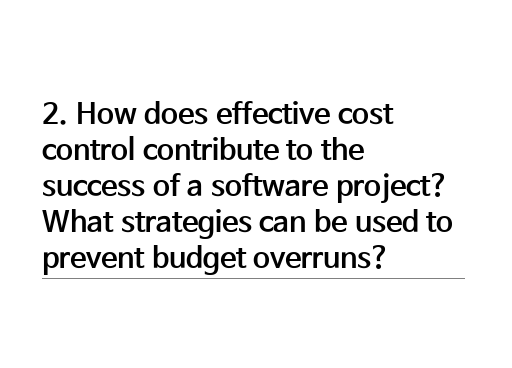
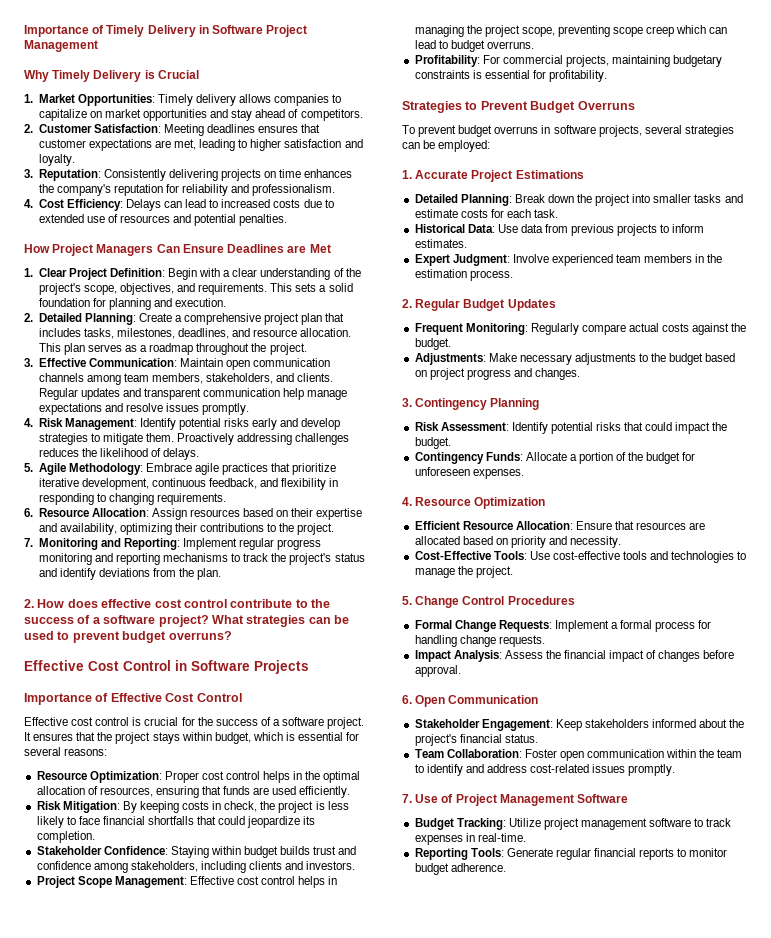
(42, 113) none -> [24,25,308,37] [24,40,98,52] [24,70,199,82] [24,94,342,106] [38,109,363,121] [24,124,321,136] [38,139,363,151] [38,154,75,166] [24,169,353,181] [38,184,336,196] [24,199,334,211] [38,214,288,226] [24,244,331,256] [24,268,361,280] [38,283,353,295] [38,298,227,310] [24,313,345,325] [38,328,352,339] [38,343,307,355] [24,358,331,370] [38,373,334,385] [38,388,348,400] [38,403,250,415] [24,418,341,430] [38,433,350,445] [38,448,200,460] [24,463,337,475] [38,478,339,490] [38,493,227,505] [24,508,363,520] [38,523,335,535] [24,538,322,550] [38,553,365,565] [38,568,222,580] Importance of Timely Delivery in Software Project Management // Why Timely Delivery is Crucial // 1. Market Opportunities: Timely delivery allows companies to capitalize on market opportunities and stay ahead of competitors. // 2. Customer Satisfaction: Meeting deadlines ensures that customer expectations are met, leading to higher satisfaction and loyalty. // 3. Reputation: Consistently delivering projects on time enhances the company's reputation for reliability and professionalism. // 4. Cost Efficiency: Delays can lead to increased costs due to extended use of resources and potential penalties. // How Project Managers Can Ensure Deadlines are Met // 1. Clear Project Definition: Begin with a clear understanding of the project's scope, objectives, and requirements. This sets a solid foundation for planning and execution. // 2. Detailed Planning: Create a comprehensive project plan that includes tasks, milestones, deadlines, and resource allocation. This plan serves as a roadmap throughout the project. // 3. Effective Communication: Maintain open communication channels among team members, stakeholders, and clients. Regular updates and transparent communication help manage expectations and resolve issues promptly. // 4. Risk Management: Identify potential risks early and develop strategies to mitigate them. Proactively addressing challenges reduces the likelihood of delays. // 5. Agile Methodology: Embrace agile practices that prioritize iterative development, continuous feedback, and flexibility in responding to changing requirements. // 6. Resource Allocation: Assign resources based on their expertise and availability, optimizing their contributions to the project. // 7. Monitoring and Reporting: Implement regular progress monitoring and reporting mechanisms to track the project's status and identify deviations from the plan. //
(391, 257) none -> [24,660,309,674] [24,693,242,705] [24,717,365,729] [24,732,360,744] [24,747,108,756] [36,771,361,783] [36,786,351,798] [36,801,349,813] [36,816,316,828] [36,831,95,843] [36,846,357,858] [36,861,356,873] [36,876,338,888] [414,25,728,37] [414,40,534,52] [414,55,723,67] [414,70,608,82] [402,101,635,113] [402,125,734,137] [402,140,491,152] [402,170,584,182] [414,194,743,206] [414,209,559,218] [414,224,705,236] [414,239,467,248] [414,254,723,266] [414,269,513,281] [402,299,556,311] [414,323,747,335] [414,338,451,350] [414,353,736,365] [414,368,581,380] [402,398,540,410] [414,422,728,434] [414,437,451,449] [414,452,696,464] [414,467,524,479] [402,497,546,509] [414,521,706,530] [414,536,622,548] [414,551,747,563] [414,566,513,578] [402,596,575,608] [414,620,712,632] [414,635,545,647] [414,650,735,662] [414,665,461,677] [402,695,539,707] [414,719,745,731] [414,734,538,746] [414,749,743,761] [414,764,676,776] [402,794,629,806] [414,818,732,830] [414,833,526,845] [414,848,728,860] [414,863,506,875] // Effective Cost Control in Software Projects // Importance of Effective Cost Control // Effective cost control is crucial for the success of a software project. It ensures that the project stays within budget, which is essential for several reasons: // Resource Optimization: Proper cost control helps in the optimal allocation of resources, ensuring that funds are used efficiently. // Risk Mitigation: By keeping costs in check, the project is less likely to face financial shortfalls that could jeopardize its completion. // Stakeholder Confidence: Staying within budget builds trust and confidence among stakeholders, including clients and investors. // Project Scope Management: Effective cost control helps in managing the project scope, preventing scope creep which can lead to budget overruns. // Profitability: For commercial projects, maintaining budgetary constraints is essential for profitability. // Strategies to Prevent Budget Overruns // To prevent budget overruns in software projects, several strategies can be employed: // 1. Accurate Project Estimations // Detailed Planning: Break down the project into smaller tasks and estimate costs for each task. // Historical Data: Use data from previous projects to inform estimates. // Expert Judgment: Involve experienced team members in the estimation process. // 2. Regular Budget Updates // Frequent Monitoring: Regularly compare actual costs against the budget. // Adjustments: Make necessary adjustments to the budget based on project progress and changes. // 3. Contingency Planning // Risk Assessment: Identify potential risks that could impact the budget. // Contingency Funds: Allocate a portion of the budget for unforeseen expenses. // 4. Resource Optimization // Efficient Resource Allocation: Ensure that resources are allocated based on priority and necessity. // Cost-Effective Tools: Use cost-effective tools and technologies to manage the project. // 5. Change Control Procedures // Formal Change Requests: Implement a formal process for handling change requests. // Impact Analysis: Assess the financial impact of changes before approval. // 6. Open Communication // Stakeholder Engagement: Keep stakeholders informed about the project's financial status. // Team Collaboration: Foster open communication within the team to identify and address cost-related issues promptly. // 7. Use of Project Management Software // Budget Tracking: Utilize project management software to track expenses in real-time. // Reporting Tools: Generate regular financial reports to monitor budget adherence.

